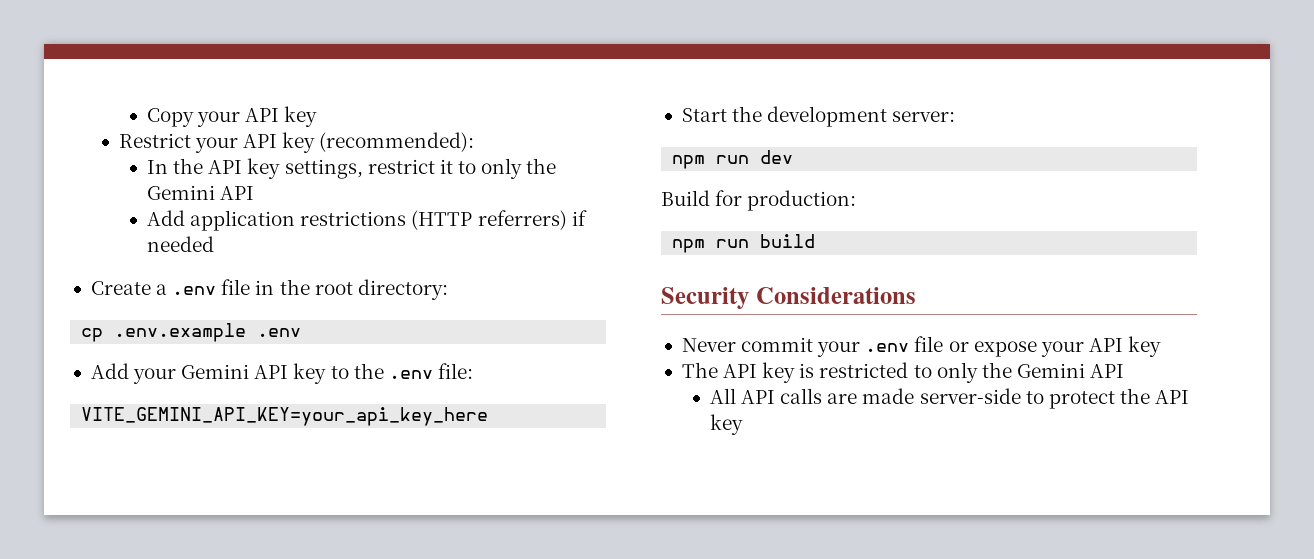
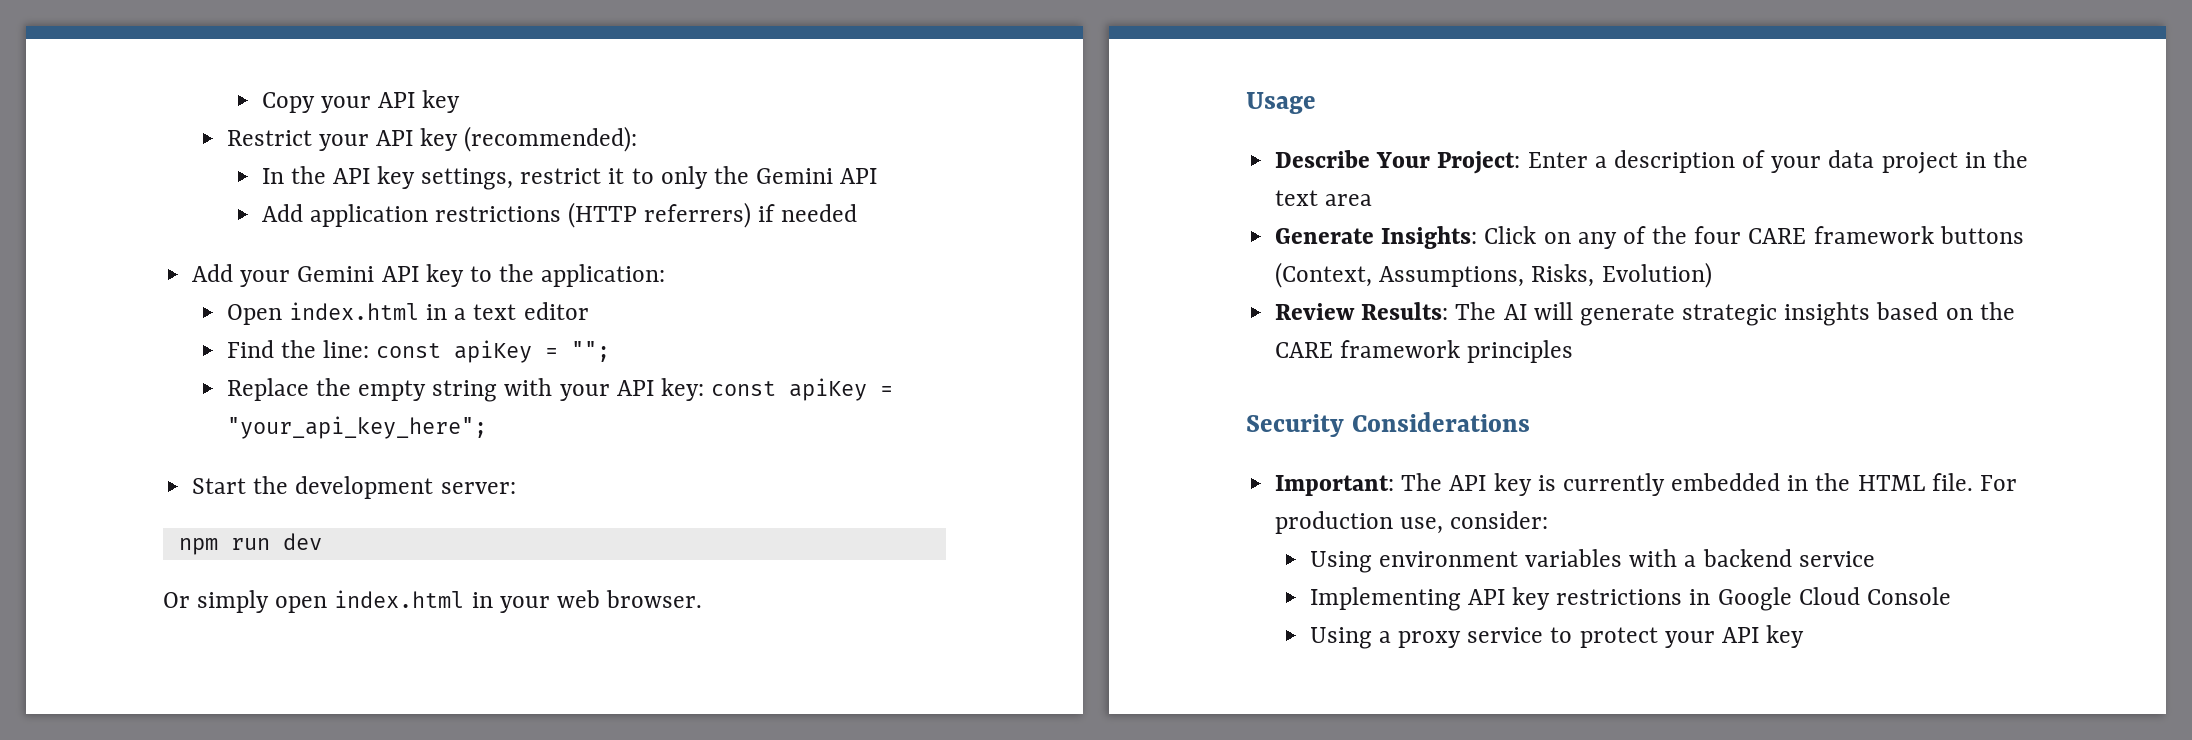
[90,279,448,300] [81,323,302,342] // Create a .env file in the root directory: // cp .env.example .env -> (858, 213) none
[388,363,473,379] [81,407,489,426] .env file: // VITE_GEMINI_API_KEY=your_api_key_here -> [541,264,666,287] [226,302,589,325] [226,340,611,363] [226,378,894,402] [226,416,487,439] application: // Open index.html in a text editor // Find the line: const apiKey = ""; // Replace the empty string with your API key: const apiKey = "your_api_key_here";
[661,190,857,211] [672,234,816,253] [661,287,916,309] [681,336,1162,357] [681,362,1125,383] [709,388,1021,404] Build for production: // npm run build // Security Considerations // Never commit your .env file or expose your API key // The API key is restricted to only the Gemini API // All API calls are made server-side -> [163,590,703,613] [1246,92,1316,114] [1275,150,2028,174] [1275,190,1373,206] [1275,226,2024,249] [1275,262,1712,288] [1275,302,2015,326] [1275,340,1574,363] [1246,412,1530,437] [1275,473,2017,496] [1275,511,1549,534] [1309,549,1875,573] [1309,587,1951,611] [1309,627,1544,649] Or simply open index.html in your web browser. // Usage // Describe Your Project: Enter a description of your data project in the text area // Generate Insights: Click on any of the four CARE framework buttons (Context, Assumptions, Risks, Evolution) // Review Results: The AI will generate strategic insights based on the CARE framework principles // Security Considerations // Important: The API key is currently embedded in the HTML file. For production use, consider: // Using environment variables with a backend service // Implementing API key restrictions in Google Cloud Console // Using a proxy service
[1119,388,1150,404] the -> [1664,631,1715,648] your

